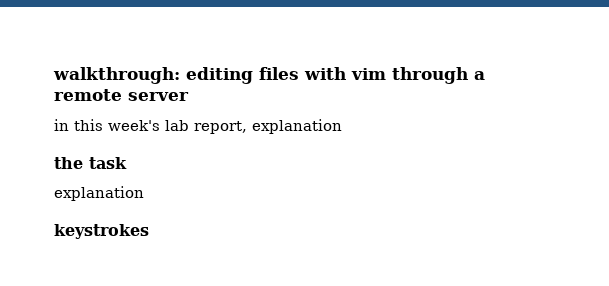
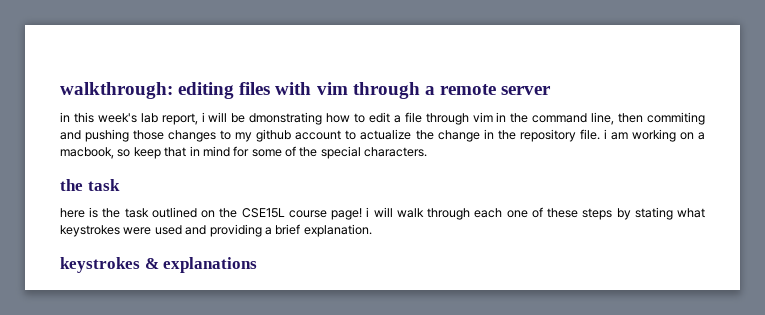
[252,119,342,134] [54,157,127,169] [54,186,144,201] [54,224,149,239] explanation // the task // explanation // keystrokes -> [201,112,706,125] [60,129,705,142] [60,146,428,159] [60,179,120,191] [60,207,705,220] [60,224,372,237] [60,257,258,273] i will be dmonstrating how to edit a file through vim in the command line, then commiting and pushing those changes to my github account to actualize the change in the repository file. i am working on a macbook, so keep that in mind for some of the special characters. // the task // here is the task outlined on the CSE15L course page! i will walk through each one of these steps by stating what keystrokes were used and providing a brief explanation. // keystrokes & explanations

